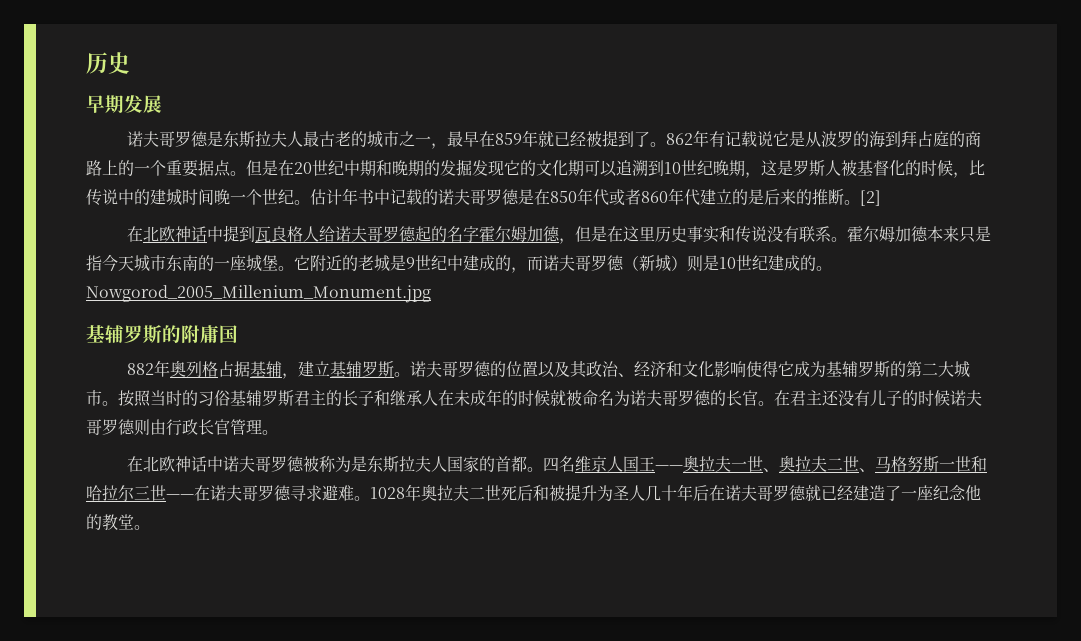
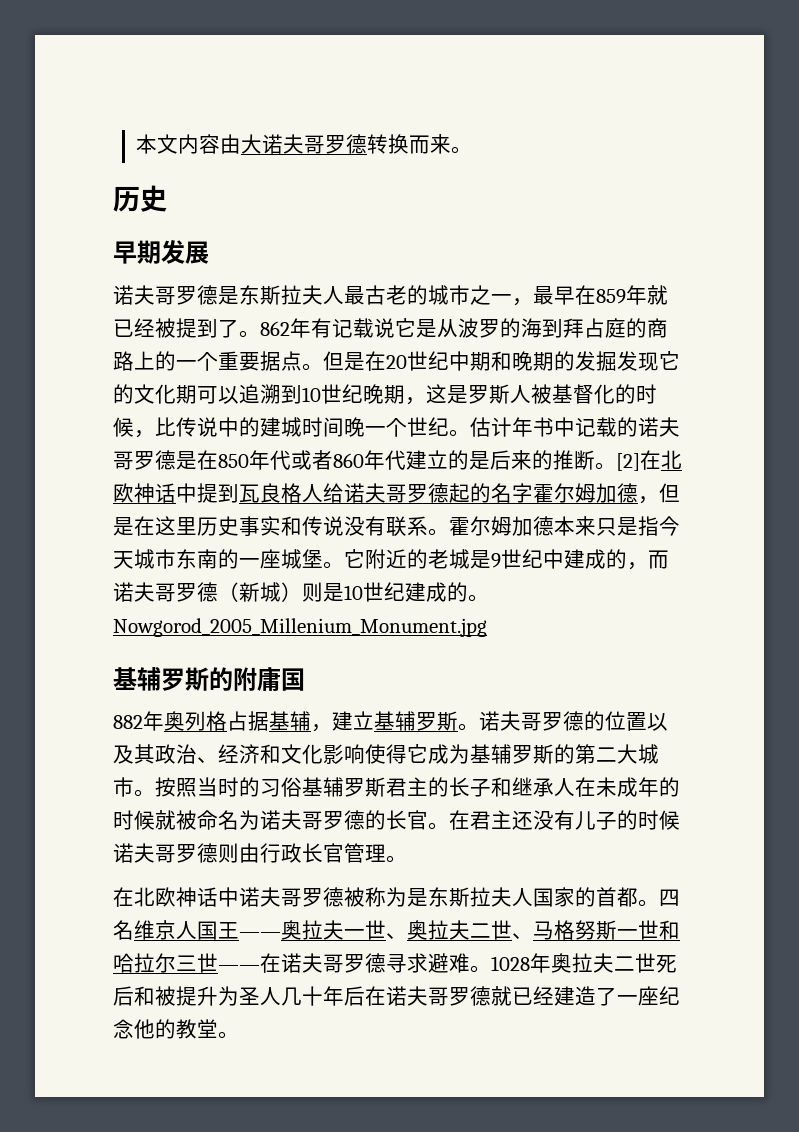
(86, 63) none -> [136,134,473,154] 本文内容由大诺夫哥罗德转换而来。 //
(881, 198) // -> (640, 462) none

